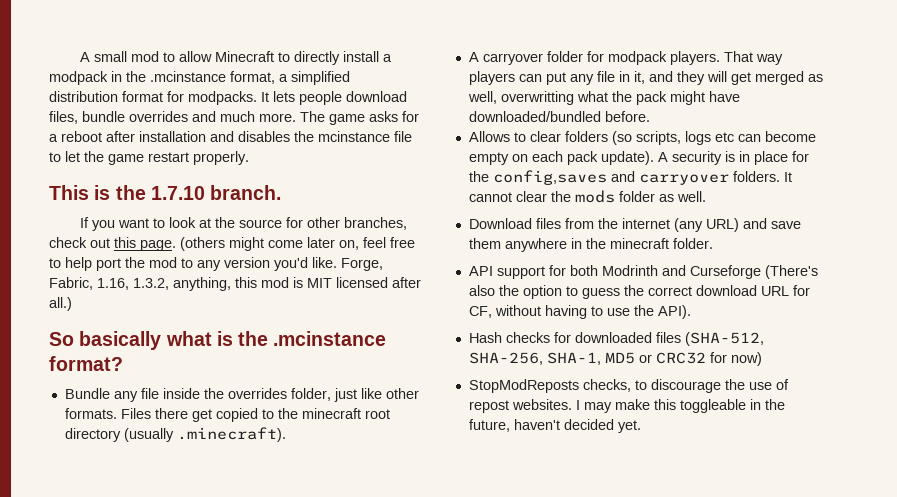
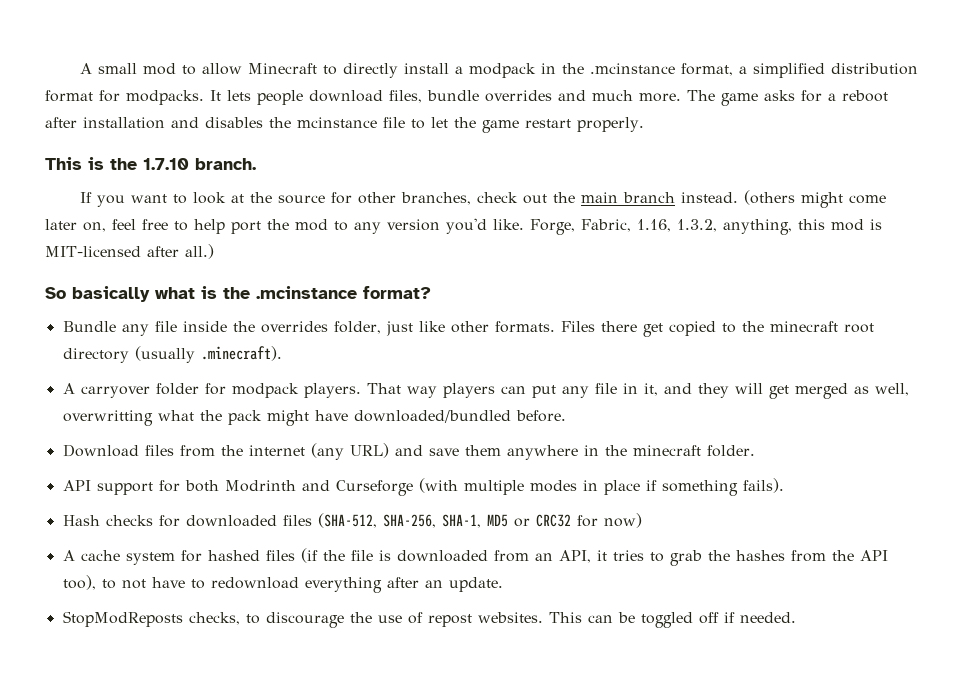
[114,237,176,251] this page. -> [552,192,738,203] the main branch instead.
[307,277,388,288] MIT licensed -> [45,246,141,257] MIT-licensed
[468,131,816,145] [468,151,809,165] [468,170,792,185] [468,190,706,203] // Allows to clear folders (so scripts, logs etc can become empty on each pack update). A security is in place for the config,saves and carryover folders. It cannot clear the mods folder as well. -> (566, 416) none
[764,265,818,279] [468,285,810,299] [468,305,691,319] (There's also the option to guess the correct download URL for CF, without having to use the API). -> [418,478,784,496] (with multiple modes in place if something fails).
(762, 359) none -> [62,548,888,566] [62,575,503,593] // A cache system for hashed files (if the file is downloaded from an API, it tries to grab the hashes from the API too), to not have to redownload everything after an update.
[575,399,785,413] [468,419,641,433] I may make this toggleable in the future, haven't decided yet. -> [548,612,796,628] This can be toggled off if needed.

